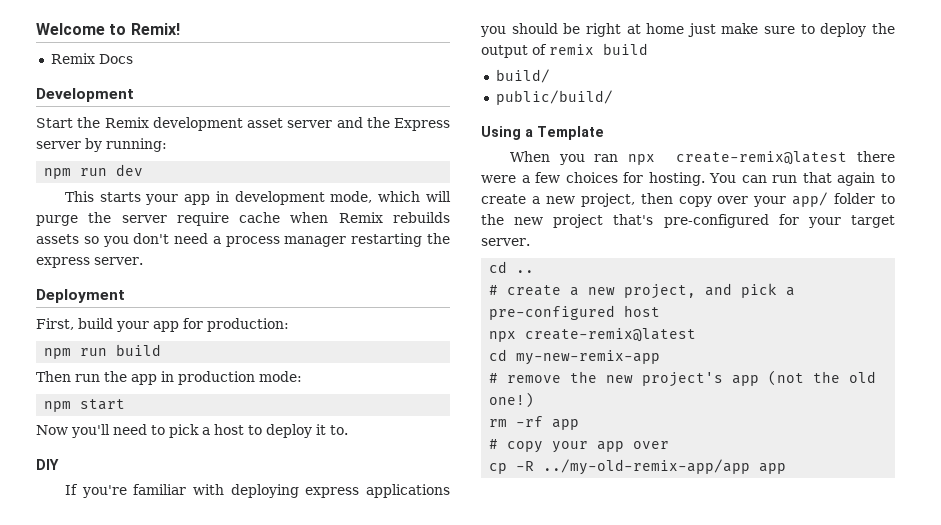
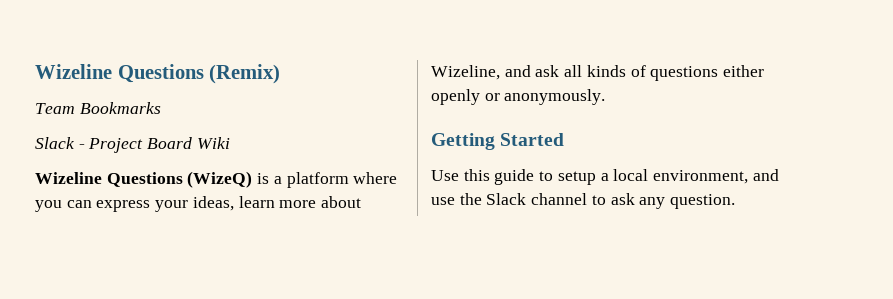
[36,23,180,35] [50,53,133,64] [36,88,134,102] [36,117,450,131] [36,138,167,152] [44,164,144,179] [64,191,452,205] [36,212,450,226] [36,233,450,247] [36,257,143,268] [36,289,125,303] [36,318,289,332] [44,344,162,359] [36,371,302,385] [44,399,126,412] [36,424,348,438] [36,459,59,470] [64,484,451,498] [480,23,895,37] [481,43,648,58] [495,69,550,83] [495,90,613,105] [481,126,604,140] [509,151,895,165] [481,172,895,186] [481,192,895,207] [481,214,895,228] [481,238,530,246] [489,261,535,273] [489,283,796,299] [489,305,661,320] [489,328,697,342] [489,349,661,365] [489,370,877,387] [489,392,535,408] [489,416,580,430] [489,439,670,453] [489,459,787,475] Welcome to Remix! // Remix Docs // Development // Start the Remix development asset server and the Express server by running: // npm run dev // This starts your app in development mode, which will purge the server require cache when Remix rebuilds assets so you don't need a process manager restarting the express server. // Deployment // First, build your app for production: // npm run build // Then run the app in production mode: // npm start // Now you'll need to pick a host to deploy it to. // DIY // If you're familiar with deploying express applications you should be right at home just make sure to deploy the output of remix build // build/ // public/build/ // Using a Template // When you ran npx create-remix@latest there were a few choices for hosting. You can run that again to create a new project, then copy over your app/ folder to the new project that's pre-configured for your target server. // cd .. // # create a new project, and pick a pre-configured host // npx create-remix@latest // cd my-new-remix-app // # remove the new project's app (not the old one!) // rm -rf app // # copy your app over // cp -R ../my-old-remix-app/app app -> [35,64,281,84] [35,102,161,114] [35,137,230,153] [35,171,398,188] [35,196,362,212] [431,65,765,81] [431,89,606,105] [431,133,565,150] [431,169,779,185] [431,193,736,209] Wizeline Questions (Remix) // Team Bookmarks // Slack - Project Board Wiki // Wizeline Questions (WizeQ) is a platform where you can express your ideas, learn more about Wizeline, and ask all kinds of questions either openly or anonymously. // Getting Started // Use this guide to setup a local environment, and use the Slack channel to ask any question.

